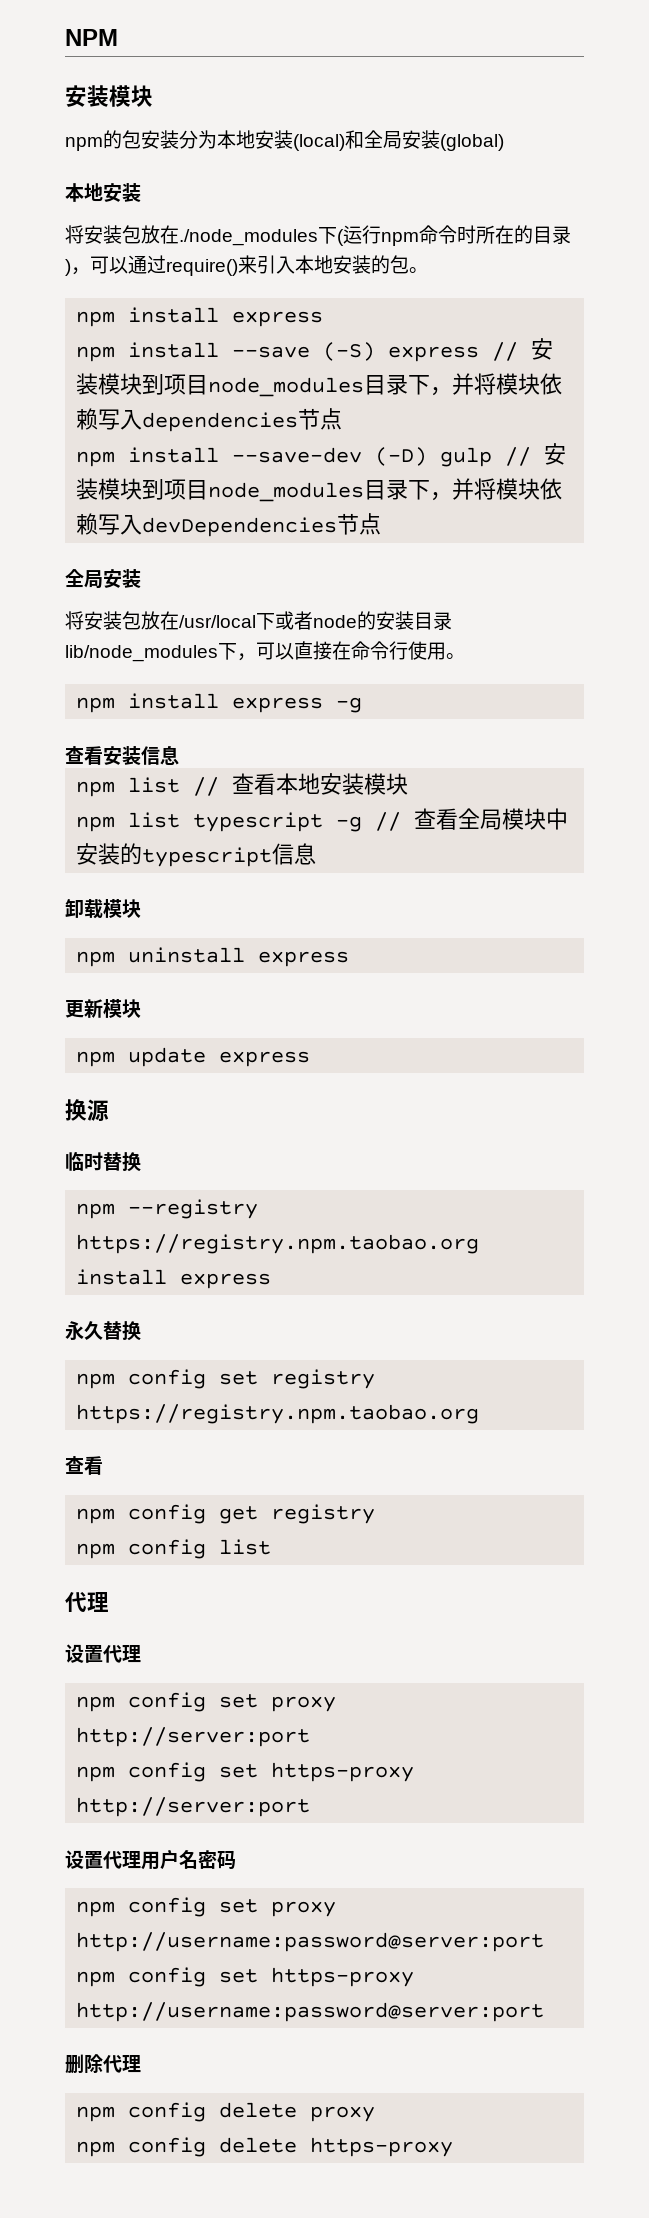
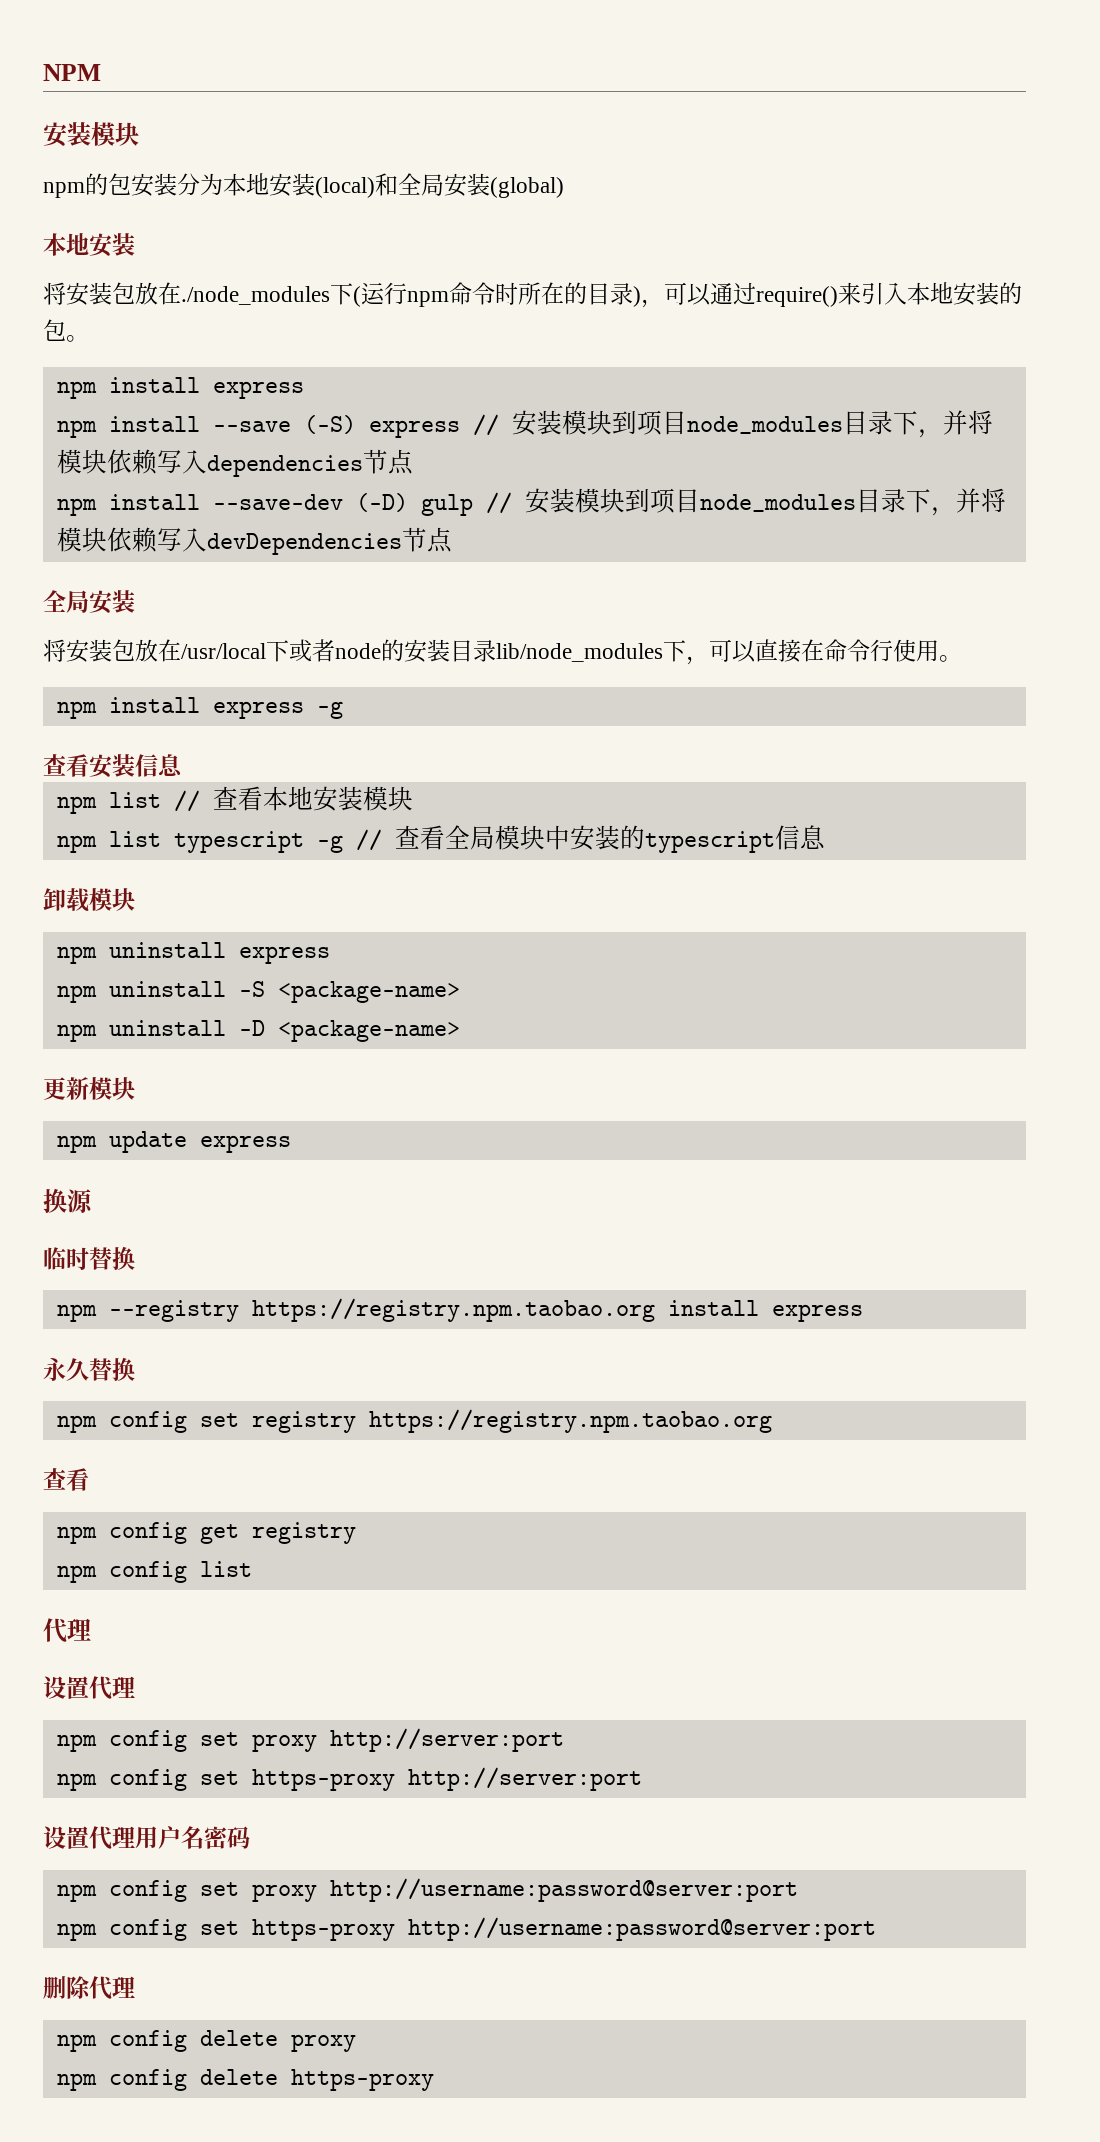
(350, 959) none -> [56,981,460,1003] [56,1020,460,1042] // npm uninstall -S <package-name> // npm uninstall -D <package-name>

